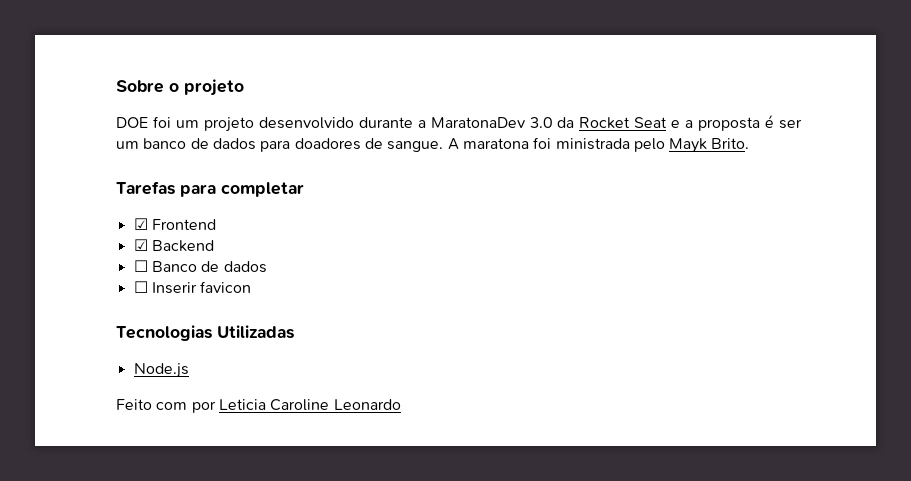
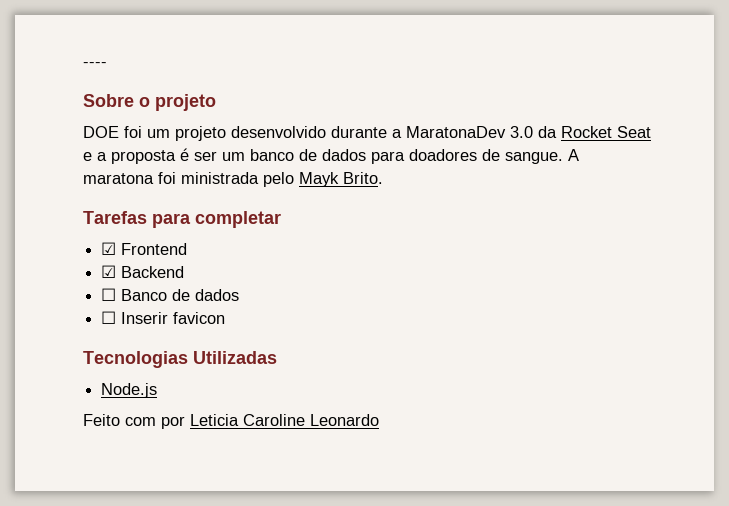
(116, 86) none -> [83,62,107,67] ---- //

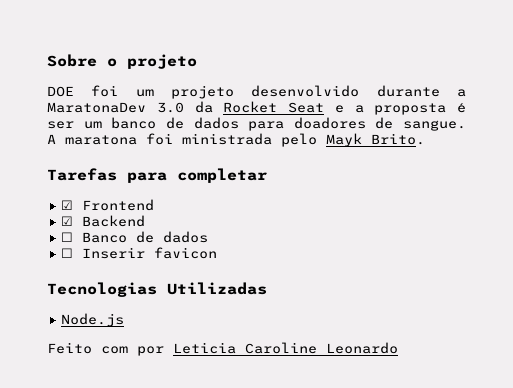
[83,62,107,67] ---- // -> (47, 60) none

